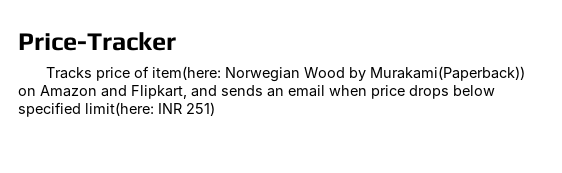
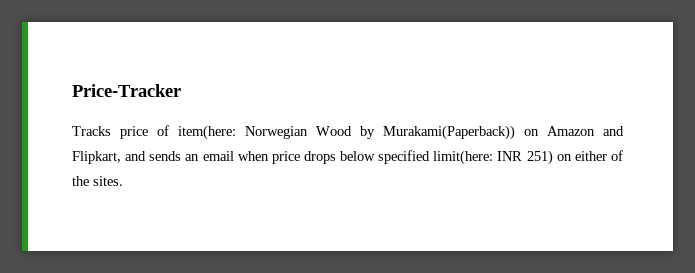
(215, 109) none -> [556,150,623,161] [72,176,123,186] on either of the sites.

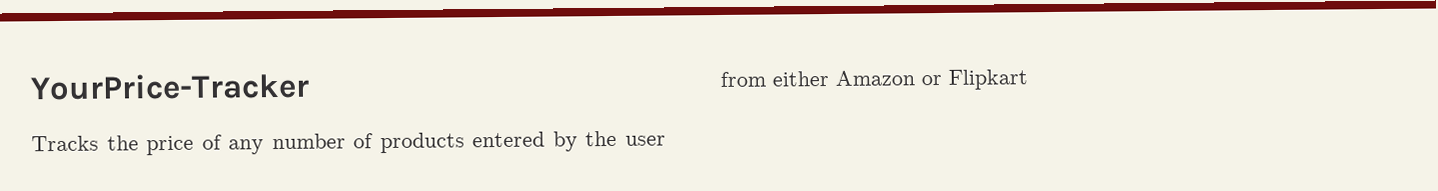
[72,84,181,97] Price-Tracker -> [30,72,310,101] YourPrice-Tracker
(111, 131) none -> [106,135,139,151] the
[178,125,624,140] [72,150,623,165] [72,176,123,186] item(here: Norwegian Wood by Murakami(Paperback)) on Amazon and Flipkart, and sends an email when price drops below specified limit(here: INR 251) on either of the sites. -> [228,130,666,155] [720,69,1028,90] any number of products entered by the user from either Amazon or Flipkart

